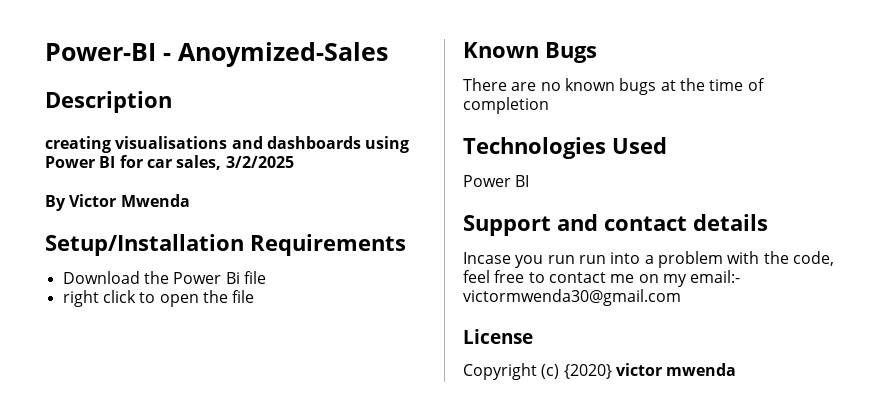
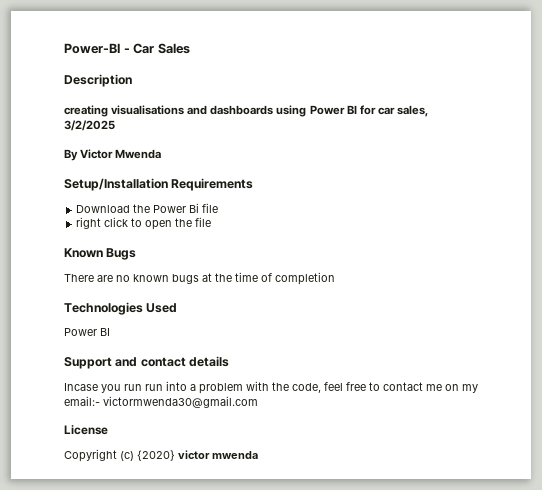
[178,42,388,67] Anoymized-Sales -> [133,43,190,54] Car Sales

